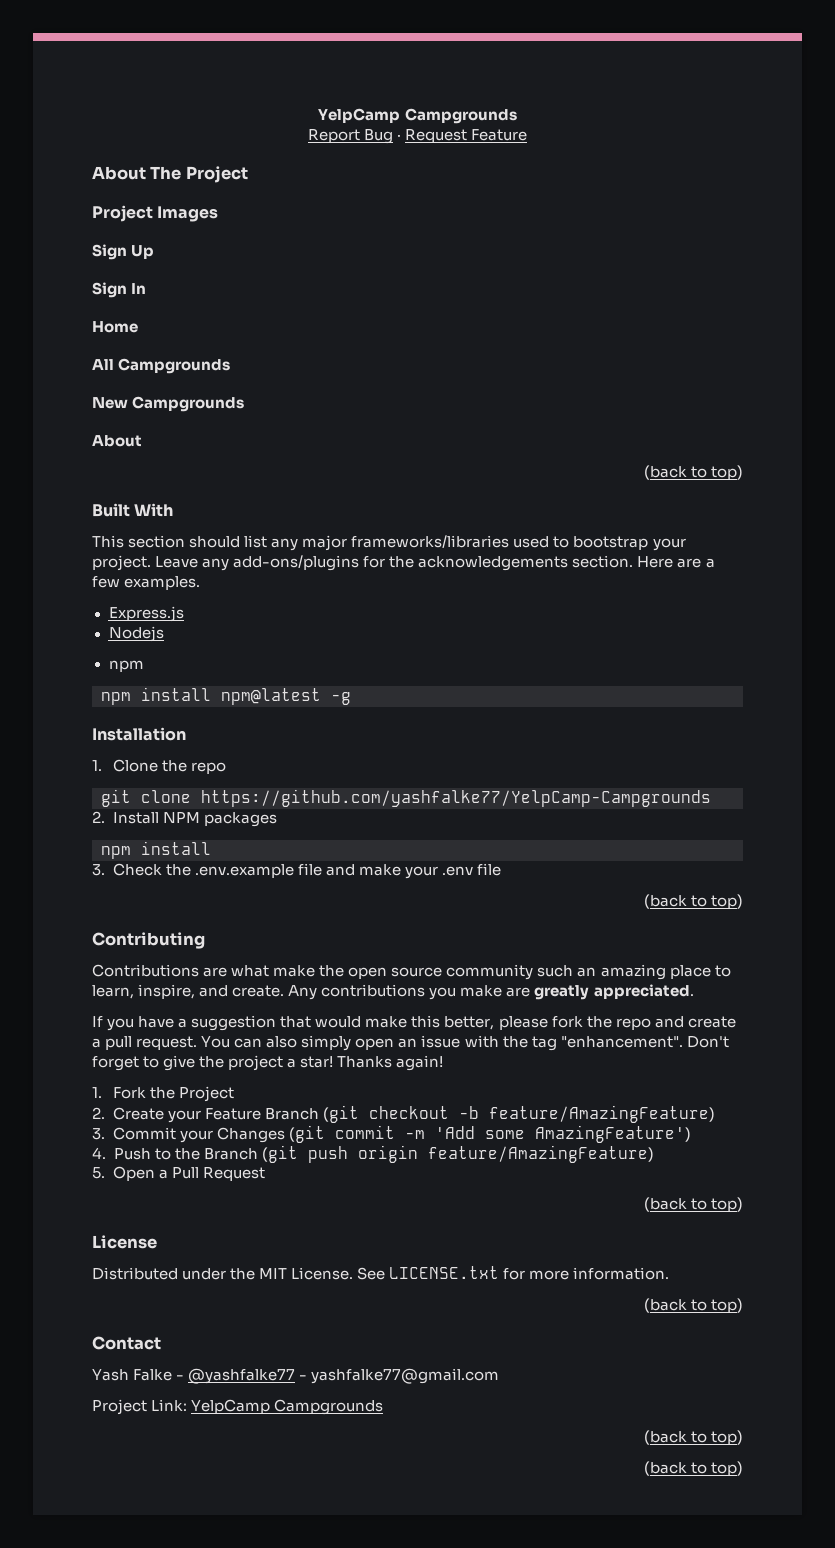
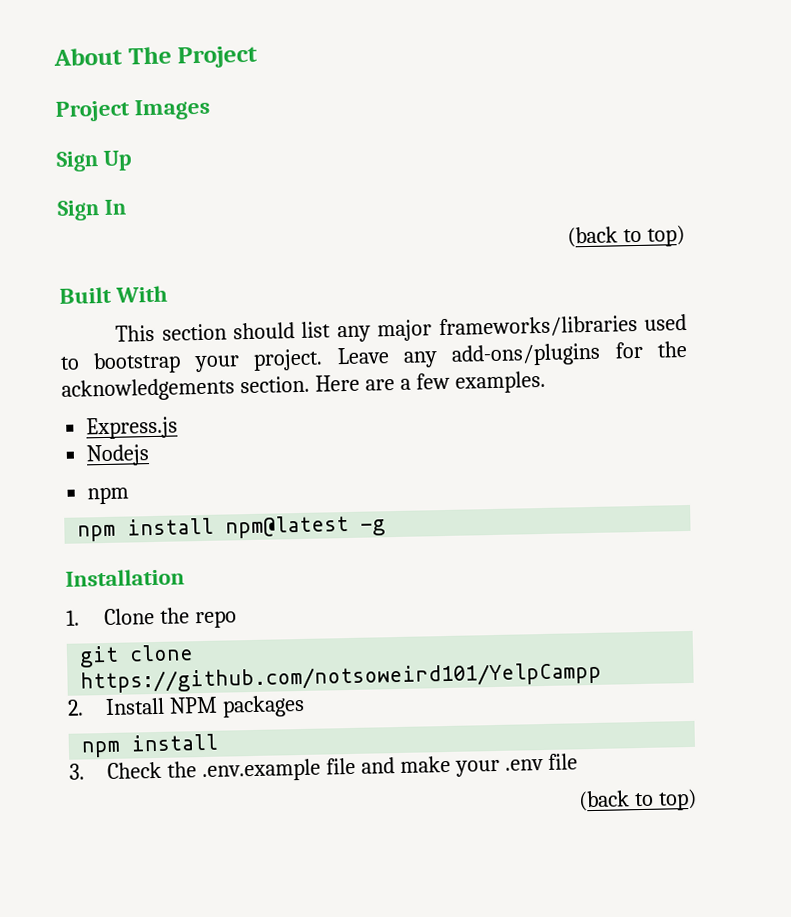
[318,108,517,124] [307,129,528,144] YelpCamp Campgrounds // Report Bug · Request Feature // -> (53, 56) none
[92,321,138,333] [92,358,231,374] [92,396,245,412] [92,435,142,447] // Home // All Campgrounds // New Campgrounds // About -> (126, 207) none
[201,789,711,807] https://github.com/yashfalke77/YelpCamp-Campgrounds -> [80,661,603,694] https://github.com/notsoweird101/YelpCampp
[92,932,205,949] [92,964,731,980] [92,984,694,1000] [92,1015,736,1031] [92,1035,729,1051] [92,1055,444,1071] [92,1086,234,1102] [92,1105,715,1123] [92,1125,691,1143] [92,1145,654,1163] [92,1166,265,1181] [643,1197,743,1212] [92,1235,157,1249] [92,1266,670,1280] [643,1298,743,1313] [92,1336,161,1350] [92,1368,500,1384] [92,1399,384,1415] [643,1430,743,1445] [643,1461,743,1476] // Contributing // Contributions are what make the open source community such an amazing place to learn, inspire, and create. Any contributions you make are greatly appreciated. // If you have a suggestion that would make this better, please fork the repo and create a pull request. You can also simply open an issue with the tag "enhancement". Don't forget to give the project a star! Thanks again! // 1. Fork the Project // 2. Create your Feature Branch (git checkout -b feature/AmazingFeature) // 3. Commit your Changes (git commit -m 'Add some AmazingFeature') // 4. Push to the Branch (git push origin feature/AmazingFeature) // 5. Open a Pull Request // (back to top) // License // Distributed under the MIT License. See LICENSE.txt for more information. // (back to top) // Contact // Yash Falke - @yashfalke77 - yashfalke77@gmail.com // Project Link: YelpCamp Campgrounds // (back to top) // (back to top) -> (698, 799) none

